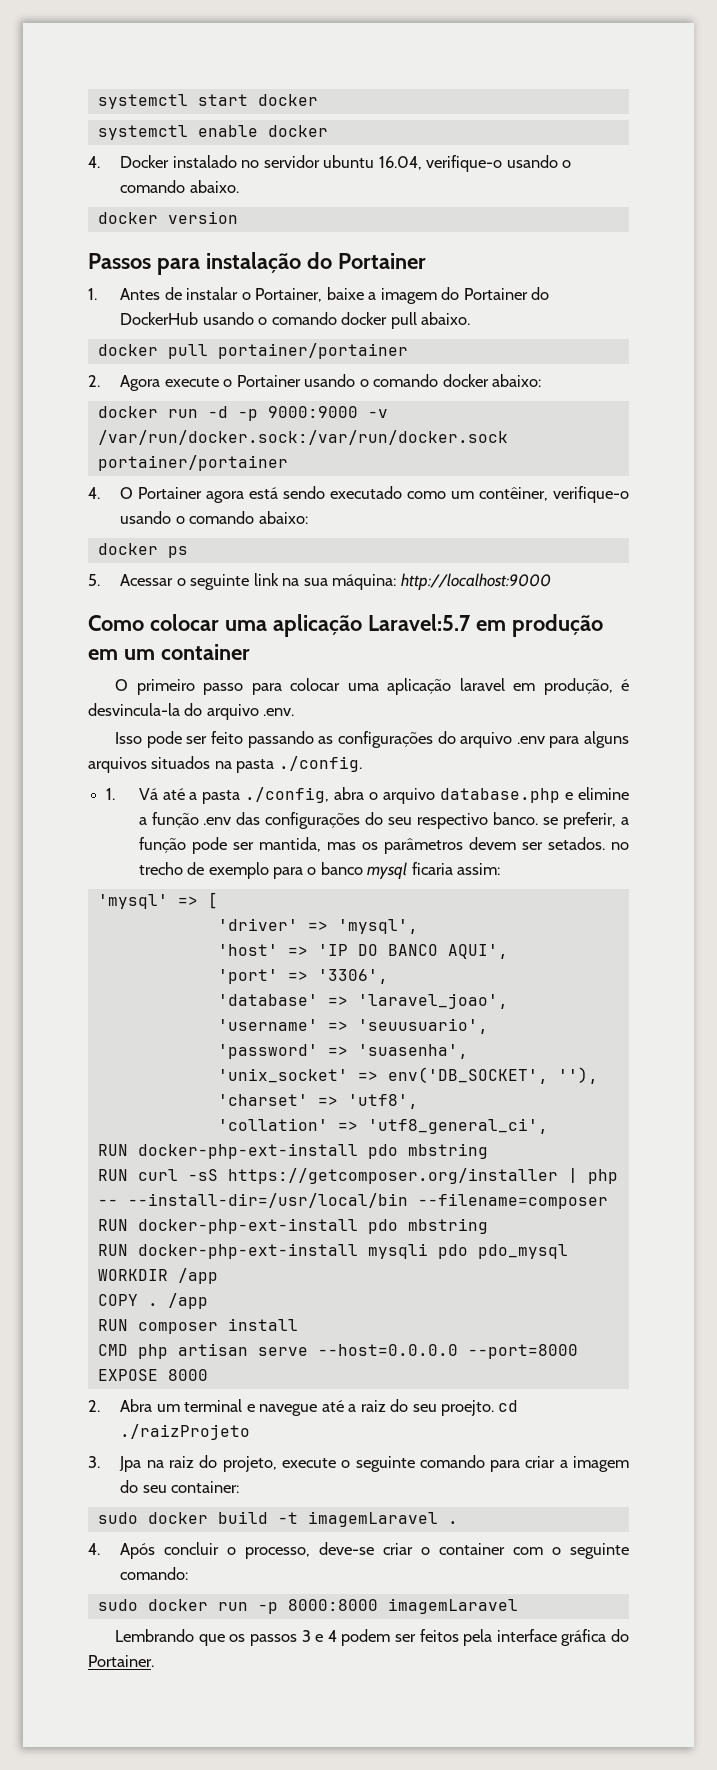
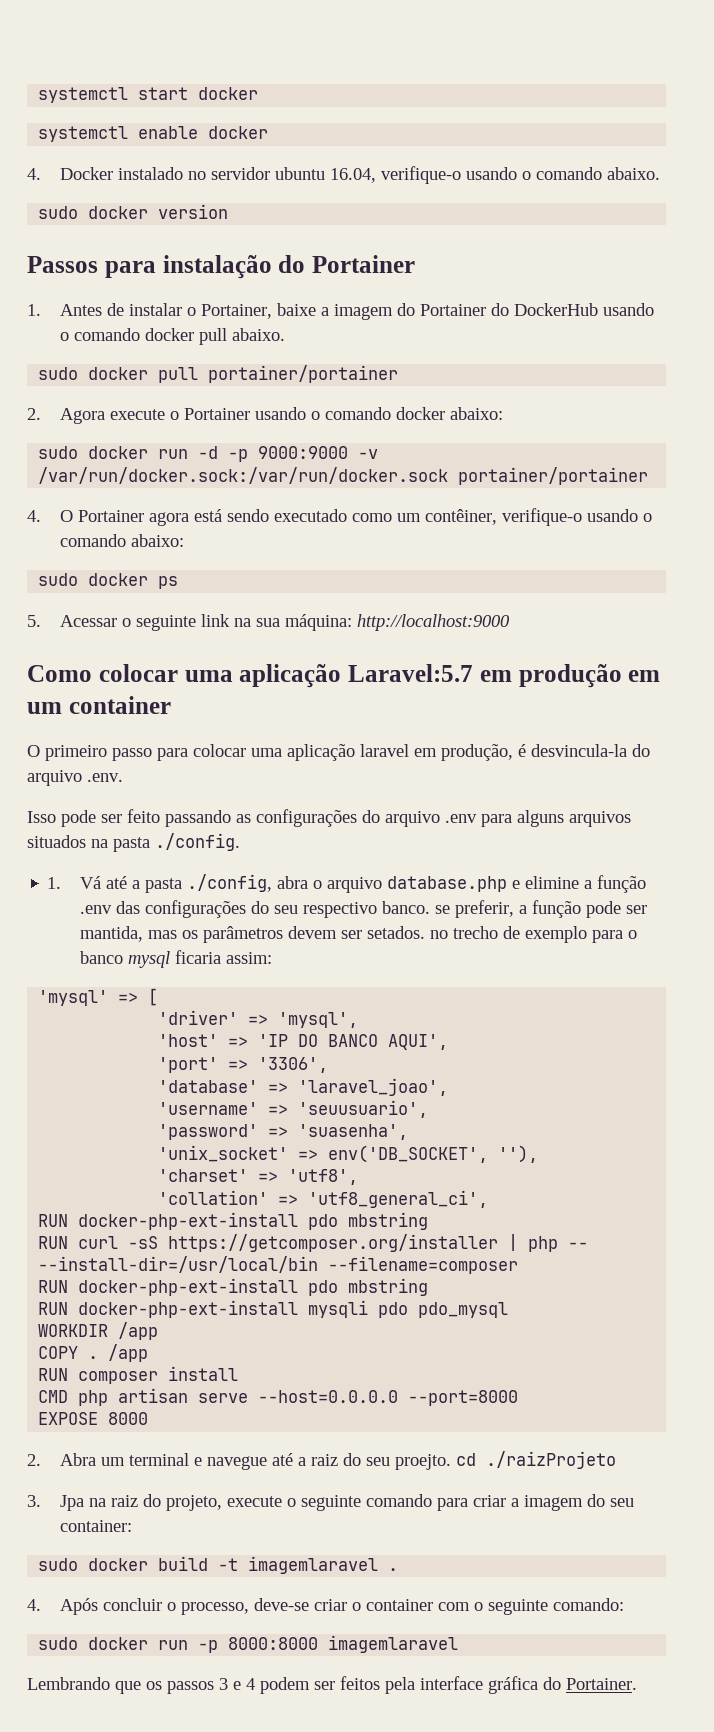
(239, 186) none -> [38,206,79,219] sudo
(471, 318) none -> [38,367,79,380] sudo
(542, 380) none -> [38,446,79,459] sudo
(308, 517) none -> [38,573,79,586] sudo
[307,1511,438,1527] imagemLaravel -> [248,1556,379,1574] imagemlaravel
[387,1598,518,1614] imagemLaravel -> [328,1635,459,1653] imagemlaravel

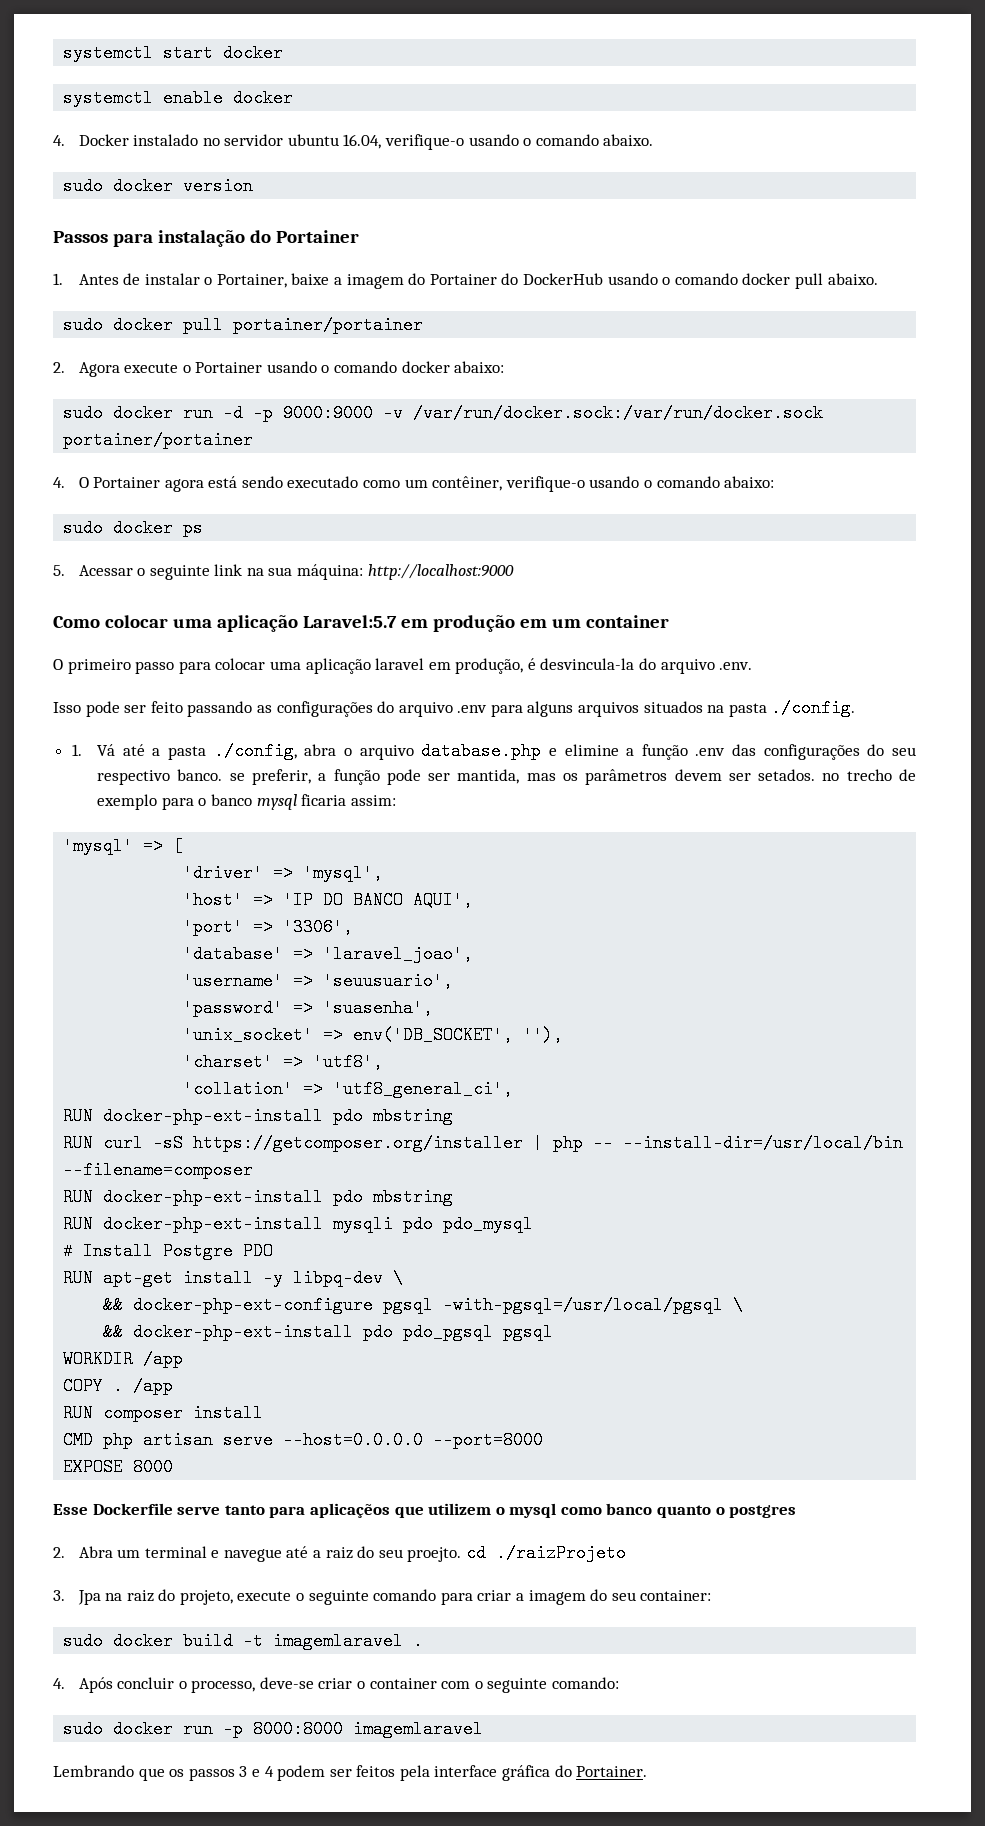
(509, 1310) none -> [63,1242,274,1260] [63,1269,404,1287] [103,1296,744,1314] [103,1323,554,1341] // # Install Postgre PDO // RUN apt-get install -y libpq-dev \ // && docker-php-ext-configure pgsql -with-pgsql=/usr/local/pgsql \ // && docker-php-ext-install pdo pdo_pgsql pgsql
(149, 1418) none -> [53,1503,797,1518] // Esse Dockerfile serve tanto para aplicaçẽos que utilizem o mysql como banco quanto o postgres

